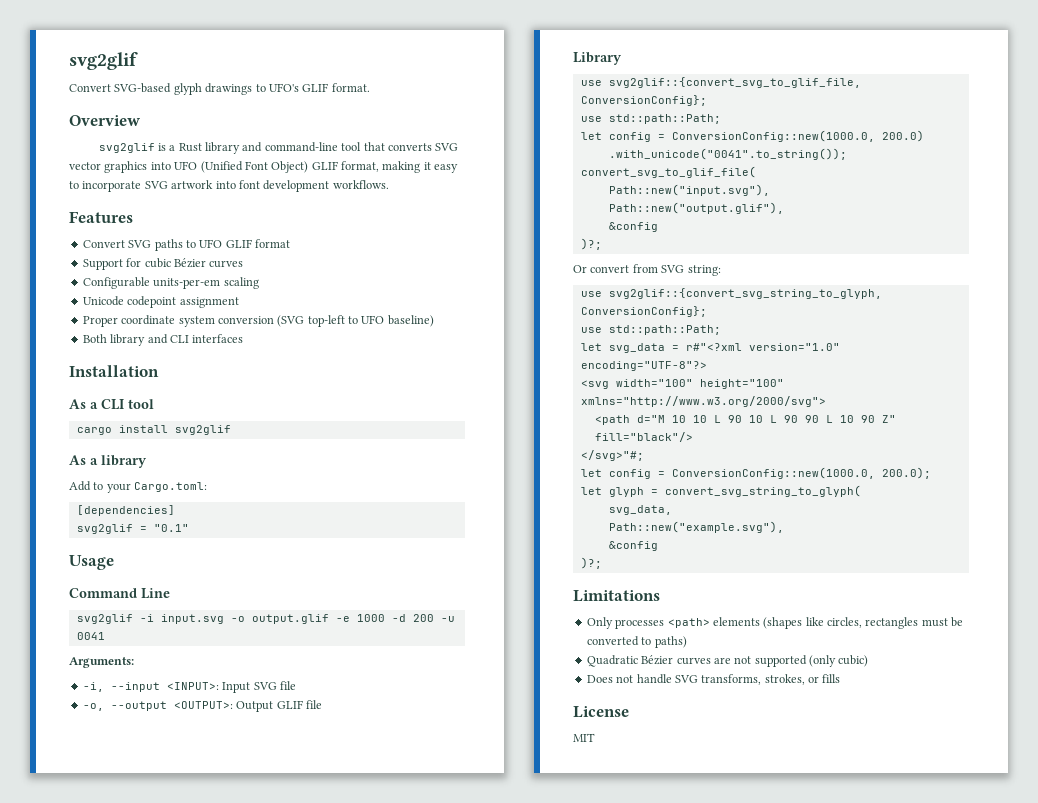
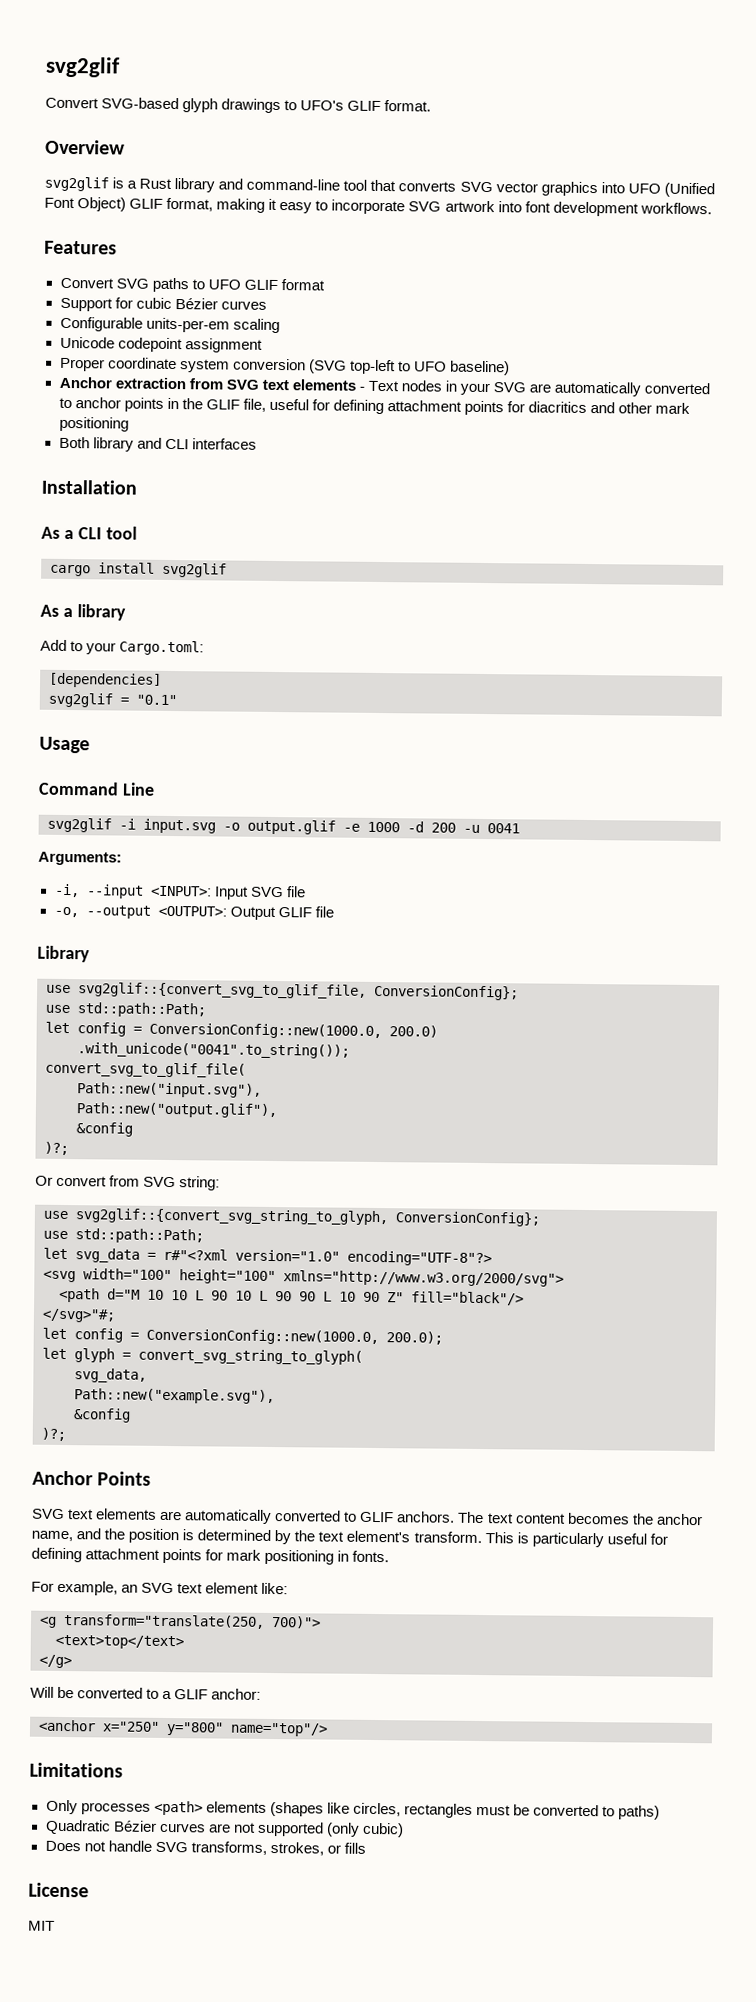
(434, 321) none -> [58,376,711,397] [58,397,691,416] [58,416,129,432] // Anchor extraction from SVG text elements - Text nodes in your SVG are automatically converted to anchor points in the GLIF file, useful for defining attachment points for diacritics and other mark positioning
(602, 563) none -> [32,1470,152,1486] [32,1508,703,1526] [31,1528,668,1548] [31,1547,390,1565] [31,1580,289,1596] [39,1614,321,1629] [55,1634,184,1650] [39,1654,72,1669] [30,1686,262,1700] [38,1719,328,1737] // Anchor Points // SVG text elements are automatically converted to GLIF anchors. The text content becomes the anchor name, and the position is determined by the text element's transform. This is particularly useful for defining attachment points for mark positioning in fonts. // For example, an SVG text element like: // <g transform="translate(250, 700)"> // <text>top</text> // </g> // Will be converted to a GLIF anchor: // <anchor x="250" y="800" name="top"/>

